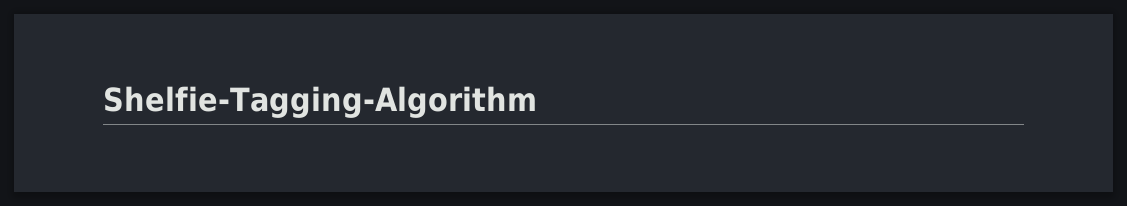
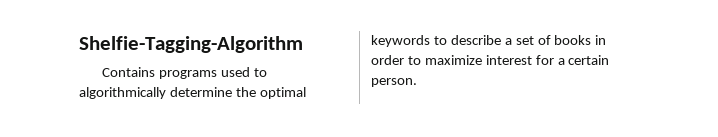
(537, 102) none -> [102,67,267,79] [79,87,306,99] [371,35,607,47] [371,55,610,65] [371,78,417,87] // Contains programs used to algorithmically determine the optimal keywords to describe a set of books in order to maximize interest for a certain person.

